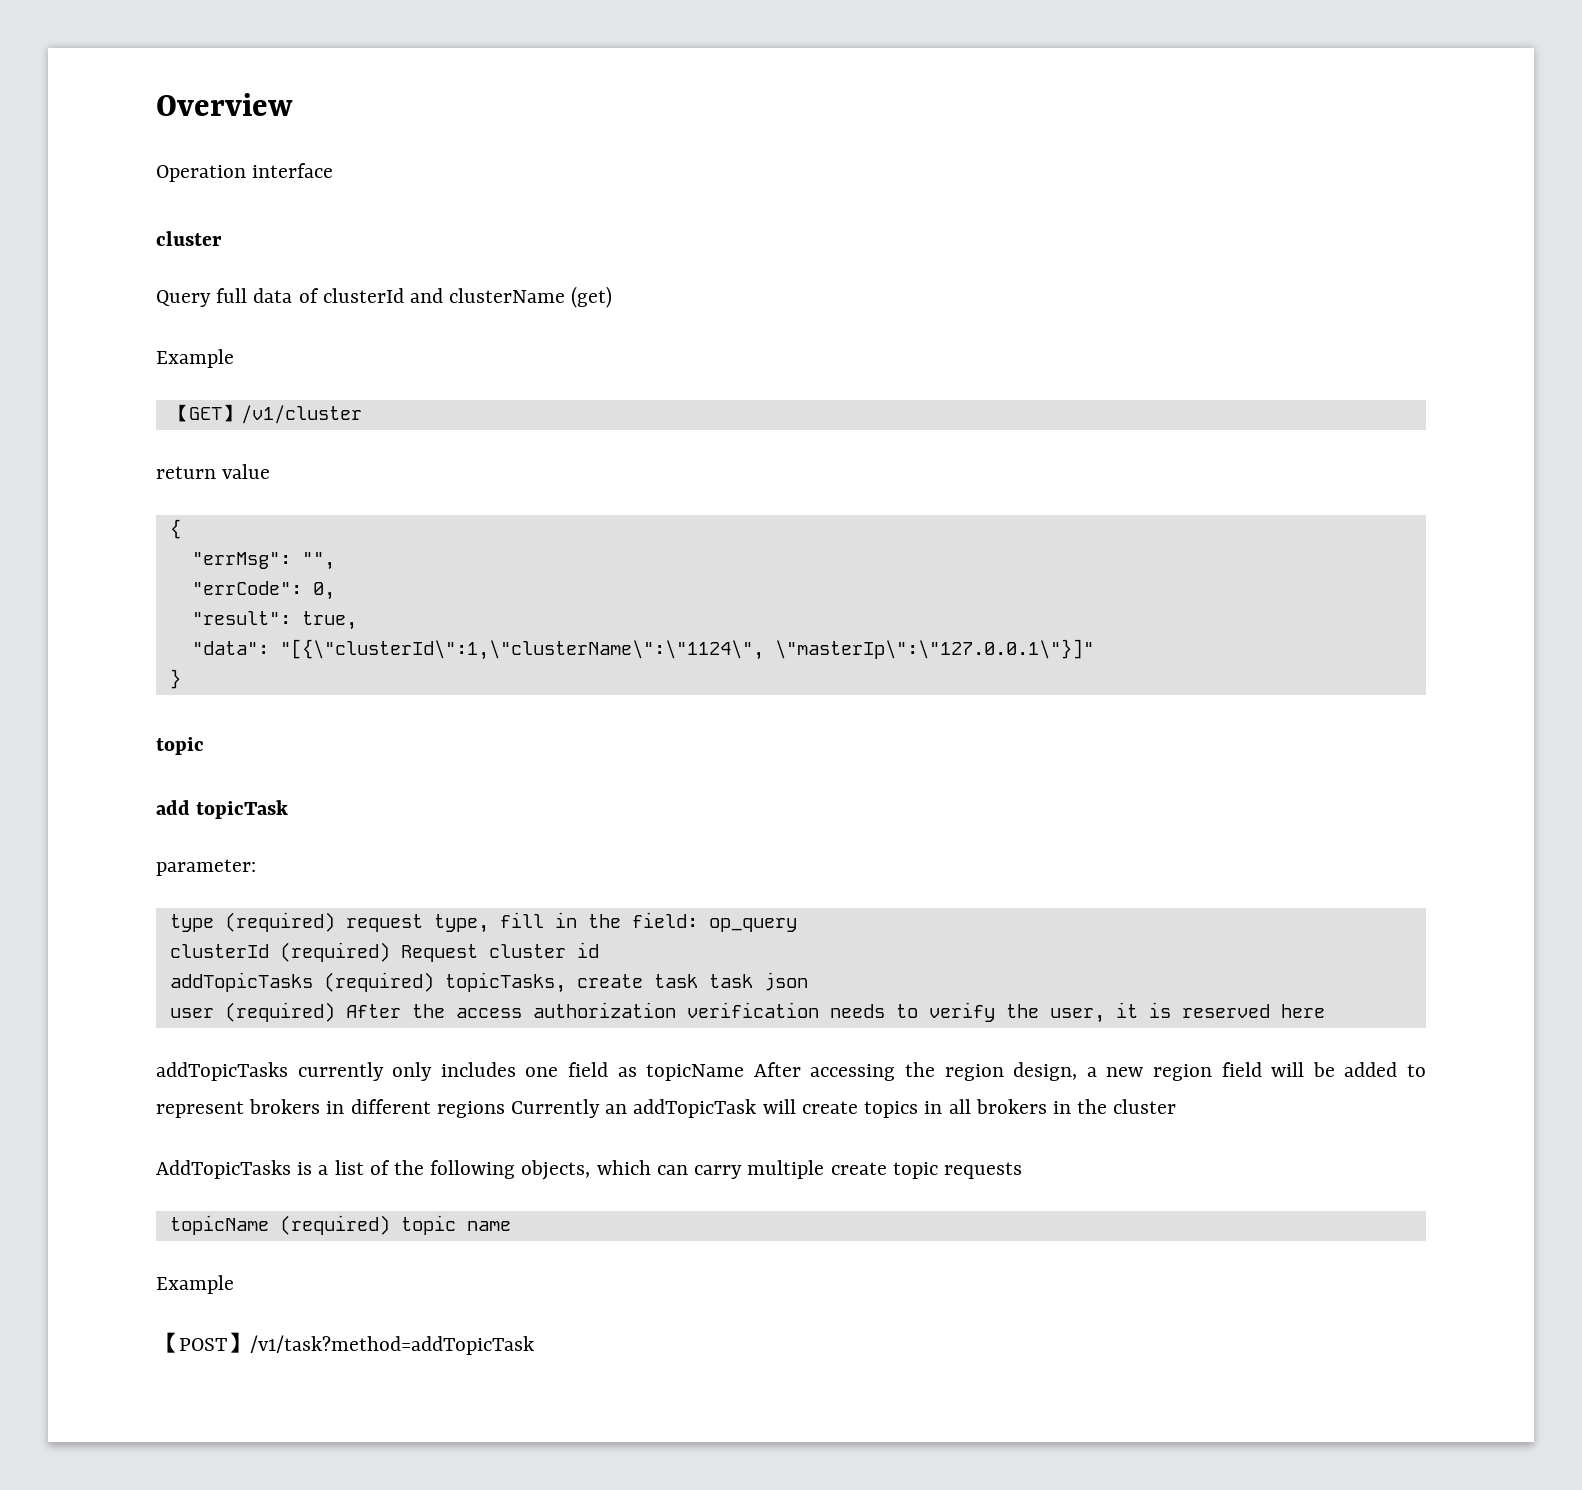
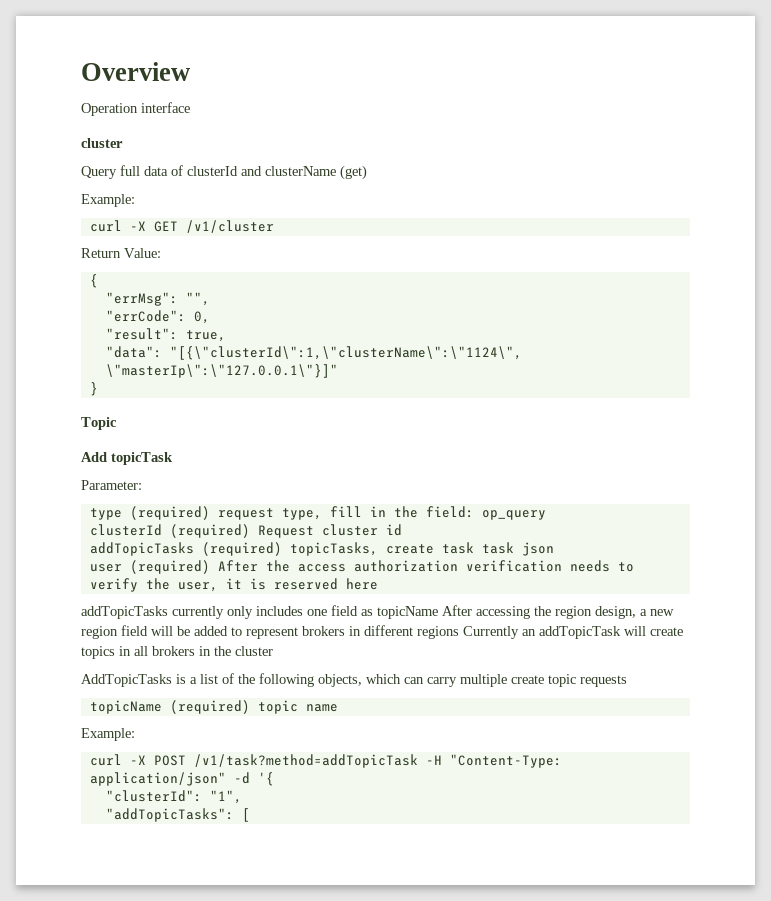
[156,349,234,368] [169,404,241,422] Example // 【GET】 -> [81,194,135,207] [89,220,178,232] Example: // curl -X GET
[156,464,271,479] return value -> [81,248,161,258] Return Value:
[156,737,204,755] [156,800,190,815] topic // add -> [81,417,117,430] [81,452,107,462] Topic // Add
[156,859,256,876] parameter: -> [81,480,142,490] Parameter:
[156,1275,234,1294] [156,1332,534,1355] Example // 【POST】/v1/task?method=addTopicTask -> [81,728,135,741] [89,754,562,768] [89,772,274,786] [105,790,242,804] [105,808,250,822] Example: // curl -X POST /v1/task?method=addTopicTask -H "Content-Type: application/json" -d '{ // "clusterId": "1", // "addTopicTasks": [

